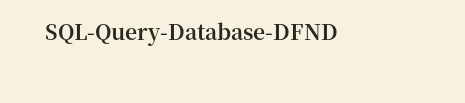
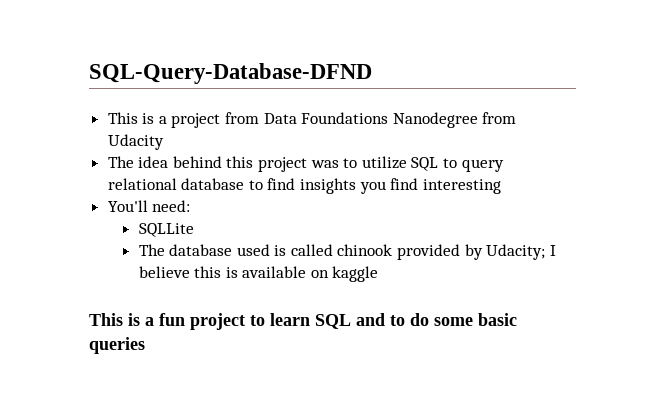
(338, 34) none -> [107,112,517,128] [107,134,164,150] [107,156,504,172] [107,178,501,194] [107,200,191,212] [138,223,194,237] [138,244,556,260] [138,266,379,282] [89,313,517,330] [89,337,145,354] // This is a project from Data Foundations Nanodegree from Udacity // The idea behind this project was to utilize SQL to query relational database to find insights you find interesting // You'll need: // SQLLite // The database used is called chinook provided by Udacity; I believe this is available on kaggle // This is a fun project to learn SQL and to do some basic queries

